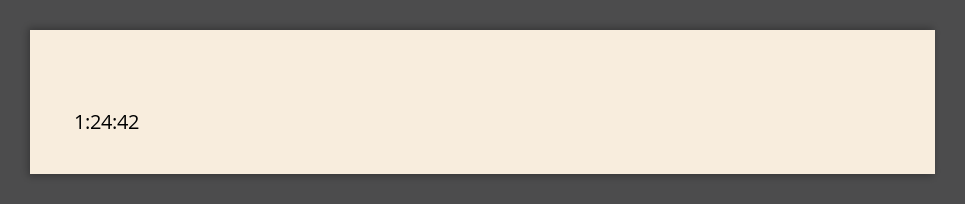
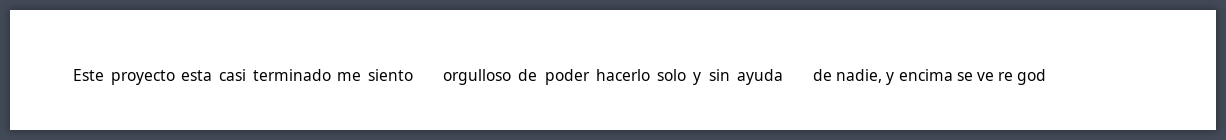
[74,115,139,129] 1:24:42 -> [73,69,1047,85] Este proyecto esta casi terminado me siento orgulloso de poder hacerlo solo y sin ayuda de nadie, y encima se ve re god

